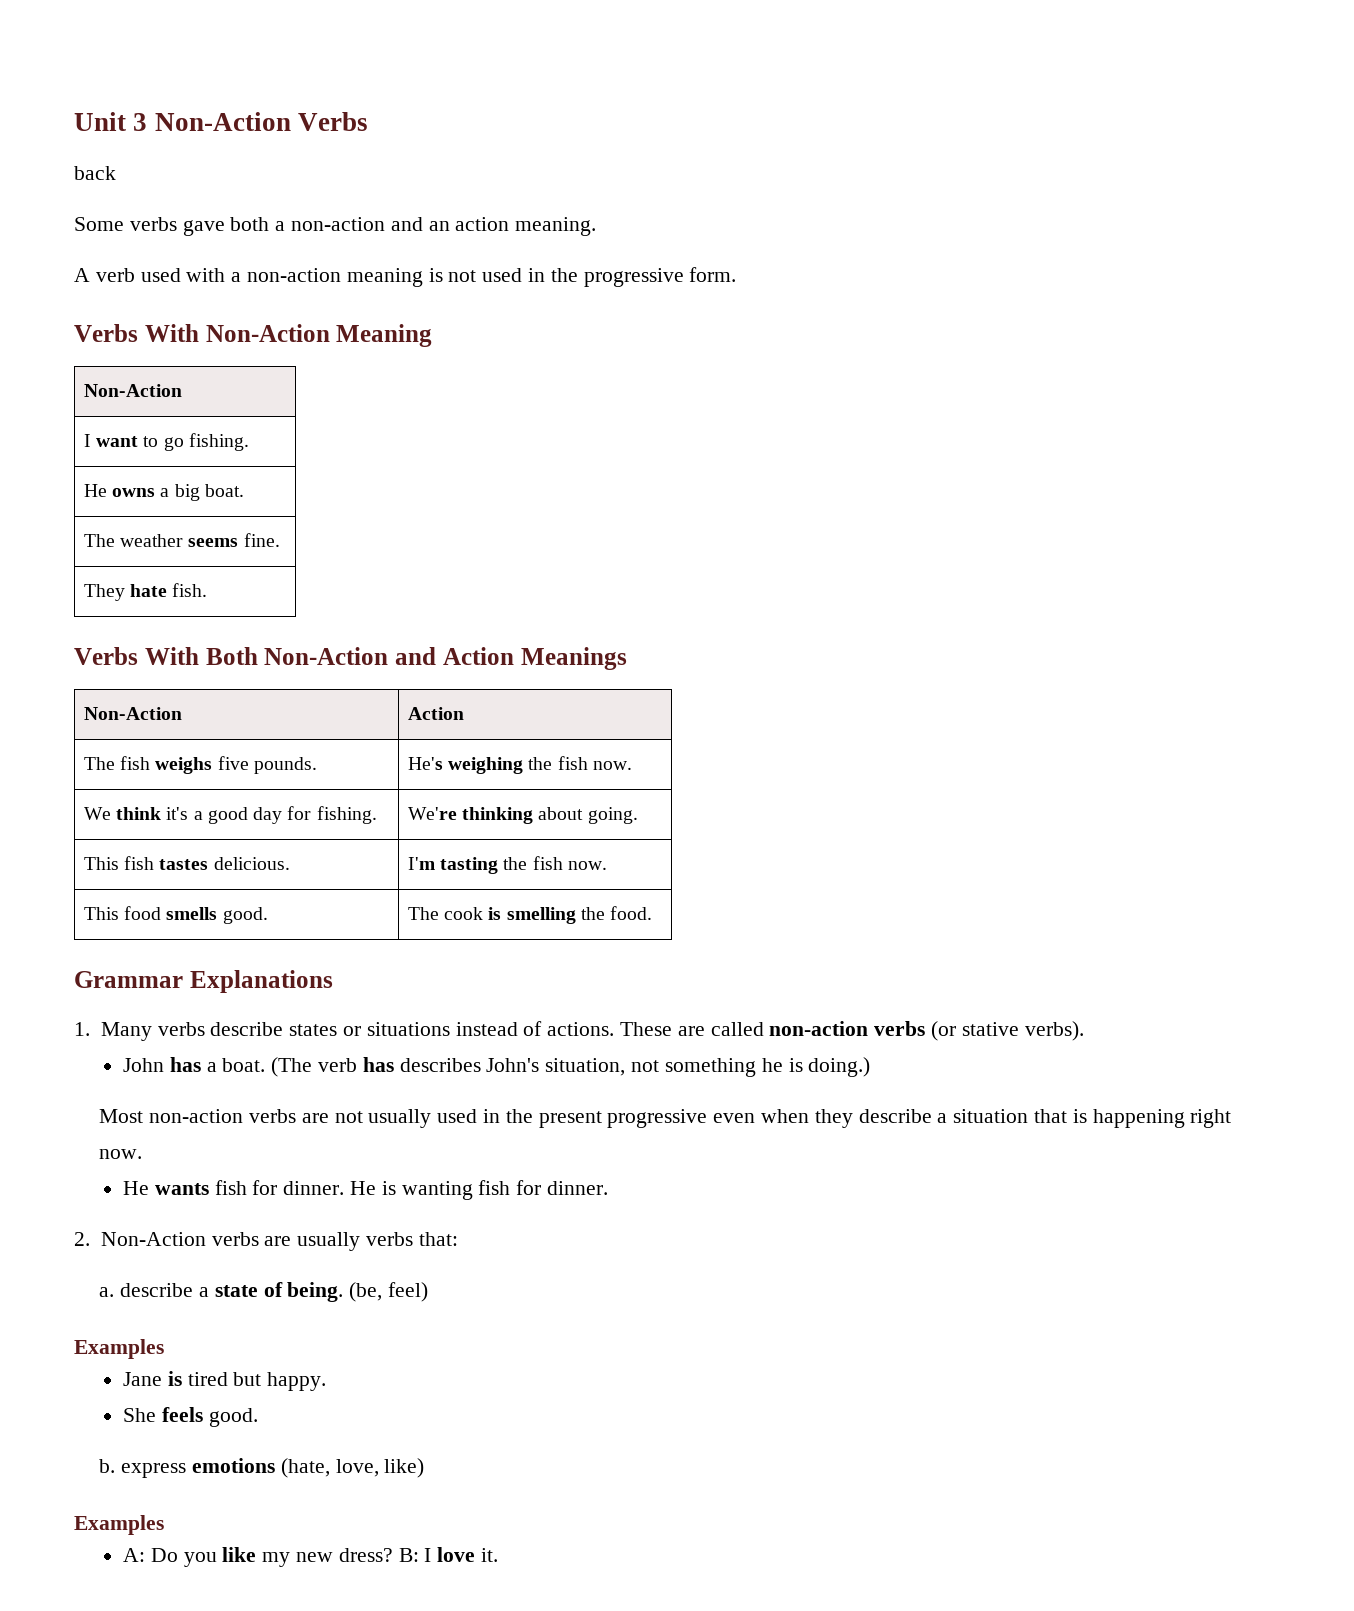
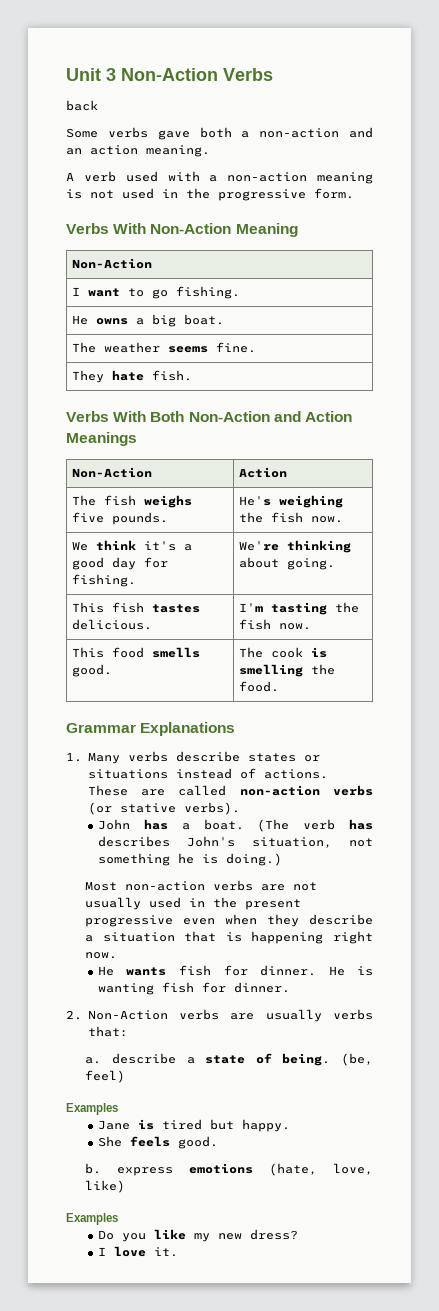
[123,1548,146,1562] A: -> (118, 1219) none
[398,1548,419,1562] B: -> (298, 1234) //

